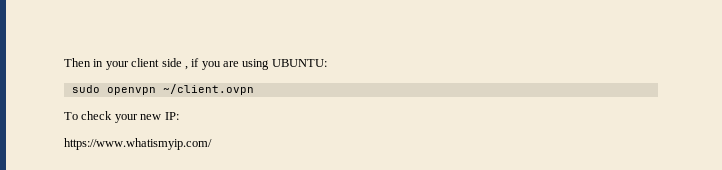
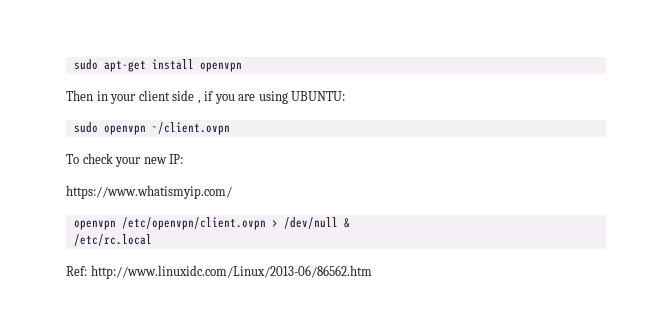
(64, 62) none -> [73,59,242,72] sudo apt-get install openvpn //
(212, 144) none -> [73,217,350,230] [73,234,152,246] [66,265,372,279] // openvpn /etc/openvpn/client.ovpn > /dev/null & // /etc/rc.local // Ref: http://www.linuxidc.com/Linux/2013-06/86562.htm

